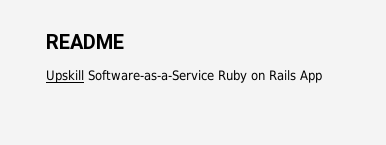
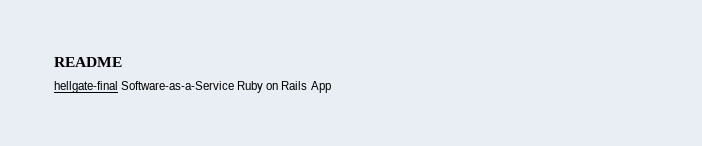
[46,70,84,83] Upskill -> [54,81,118,93] hellgate-final

